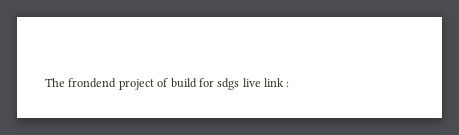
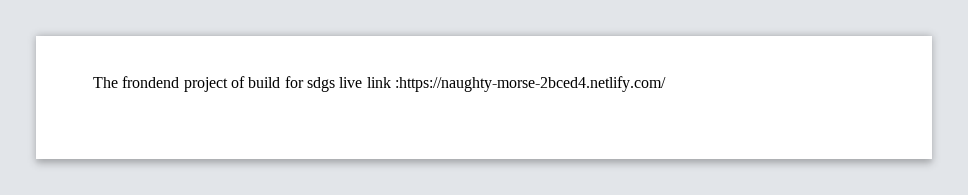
[286,82,290,87] : -> [394,76,666,92] :https://naughty-morse-2bced4.netlify.com/

